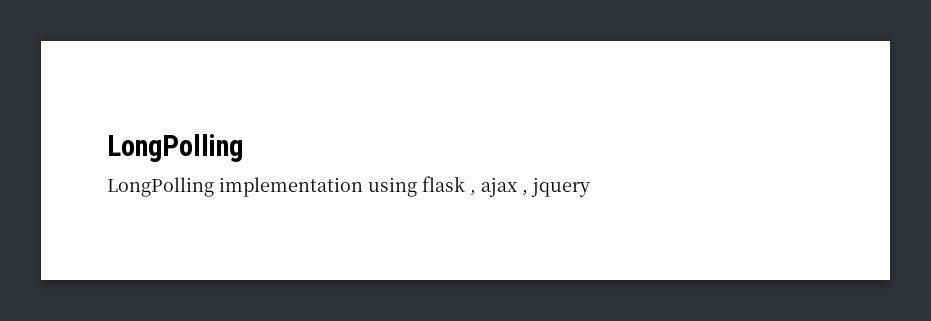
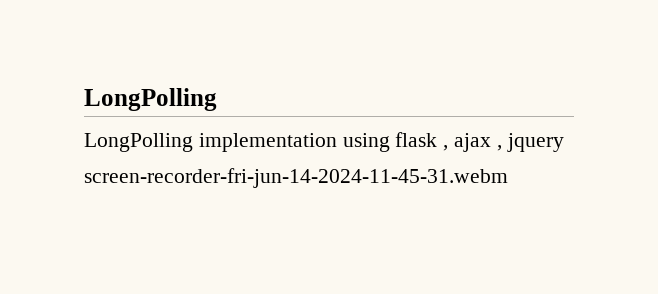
(590, 187) none -> [84,168,508,188] // screen-recorder-fri-jun-14-2024-11-45-31.webm

